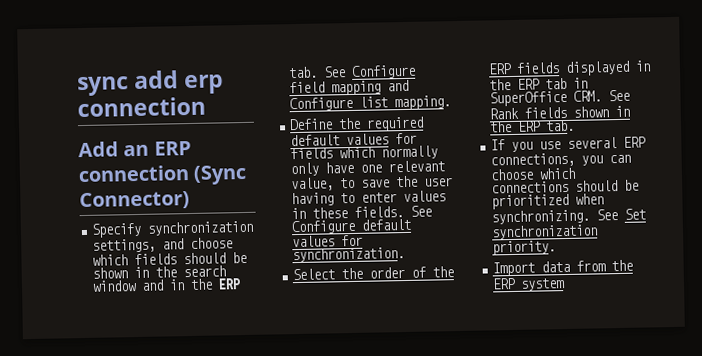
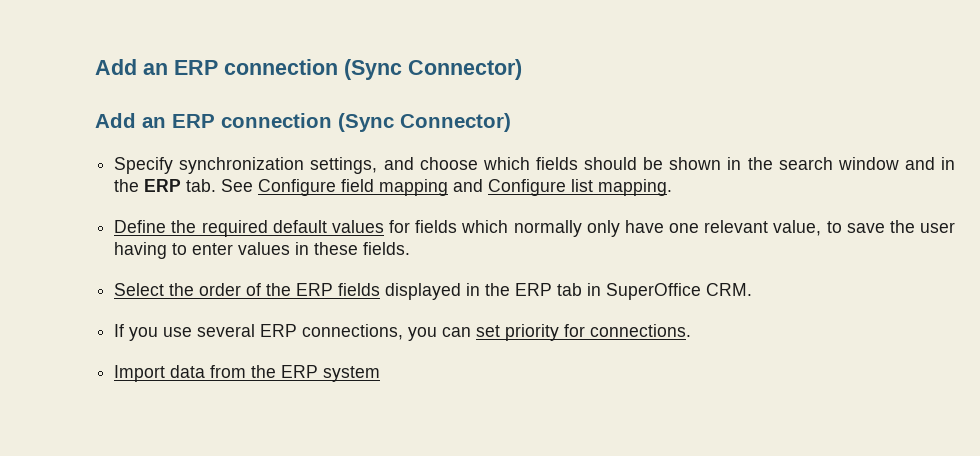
[77,70,225,97] [77,96,206,118] sync add erp connection -> [95,59,522,80] Add an ERP connection (Sync Connector)
[410,205,433,217] [291,218,412,235] [292,234,364,248] [292,246,406,263] See Configure default values for synchronization. -> (411, 248) none
[608,89,631,102] [489,105,631,120] [489,119,576,133] See Rank fields shown in the ERP tab. -> (753, 289) none
[490,167,577,181] [491,179,640,194] [491,193,605,210] [491,208,647,225] [491,224,599,240] [492,240,557,256] choose which connections should be prioritized when synchronizing. See Set synchronization priority. -> [476,324,692,341] set priority for connections.

